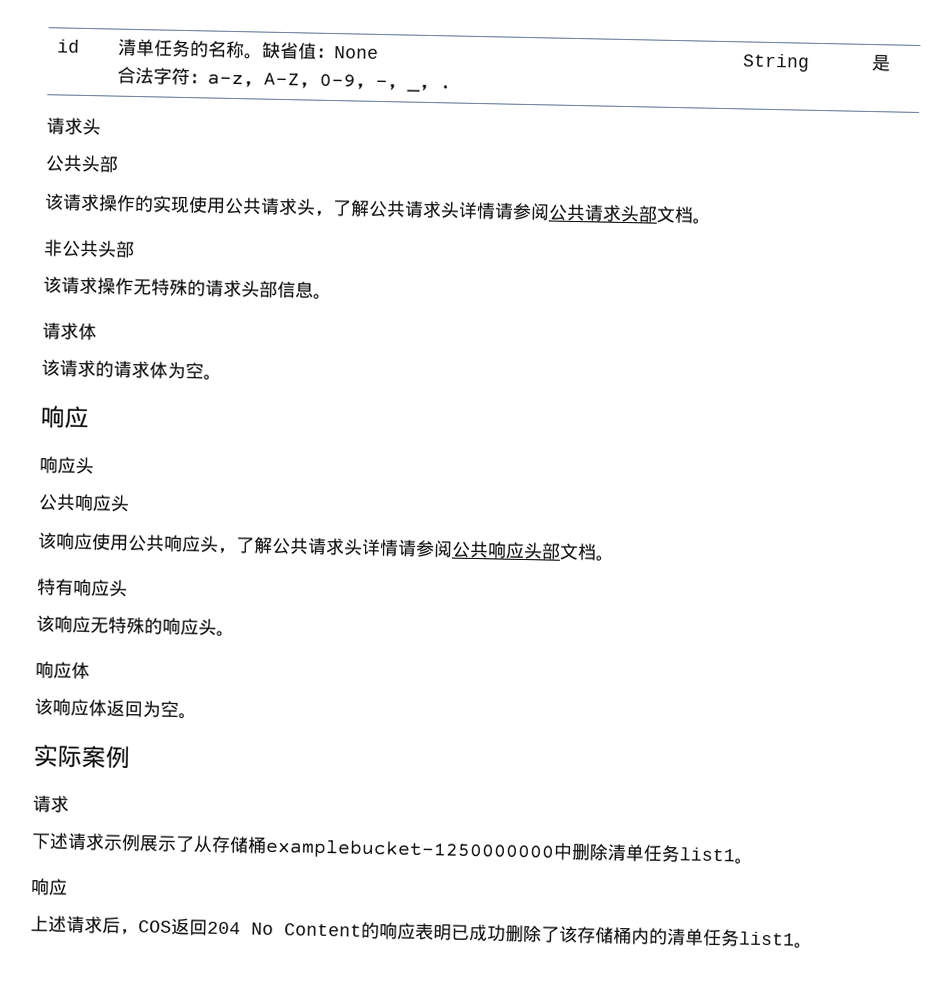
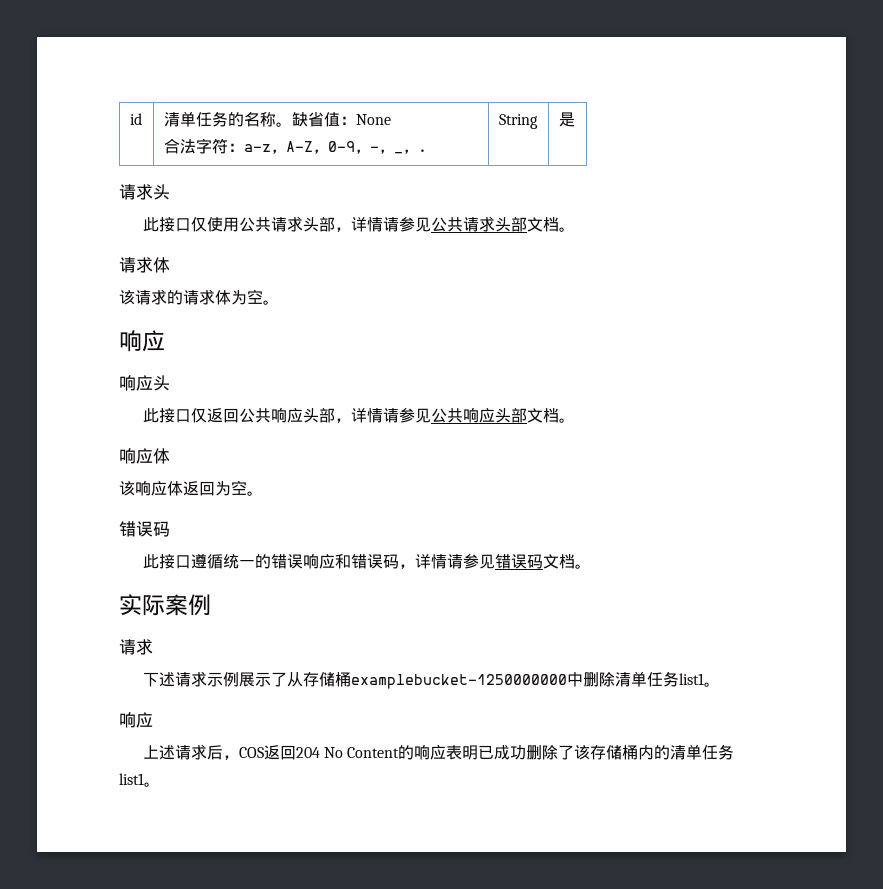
[45,154,119,173] [44,193,550,221] 公共头部 // 该请求操作的实现使用公共请求头，了解公共请求头详情请参阅 -> [142,216,431,232] 此接口仅使用公共请求头部，详情请参见
[43,239,135,258] [43,276,332,301] // 非公共头部 // 该请求操作无特殊的请求头部信息。 -> (575, 229) none
[38,493,130,512] [37,532,453,558] 公共响应头 // 该响应使用公共响应头，了解公共请求头详情请参阅 -> [142,407,431,423] 此接口仅返回公共响应头部，详情请参见
[37,578,128,597] [36,615,235,638] // 特有响应头 // 该响应无特殊的响应头。 -> (575, 420) none
(197, 716) none -> [119,521,170,537] [142,553,591,569] // 错误码 // 此接口遵循统一的错误响应和错误码，详情请参见错误码文档。

